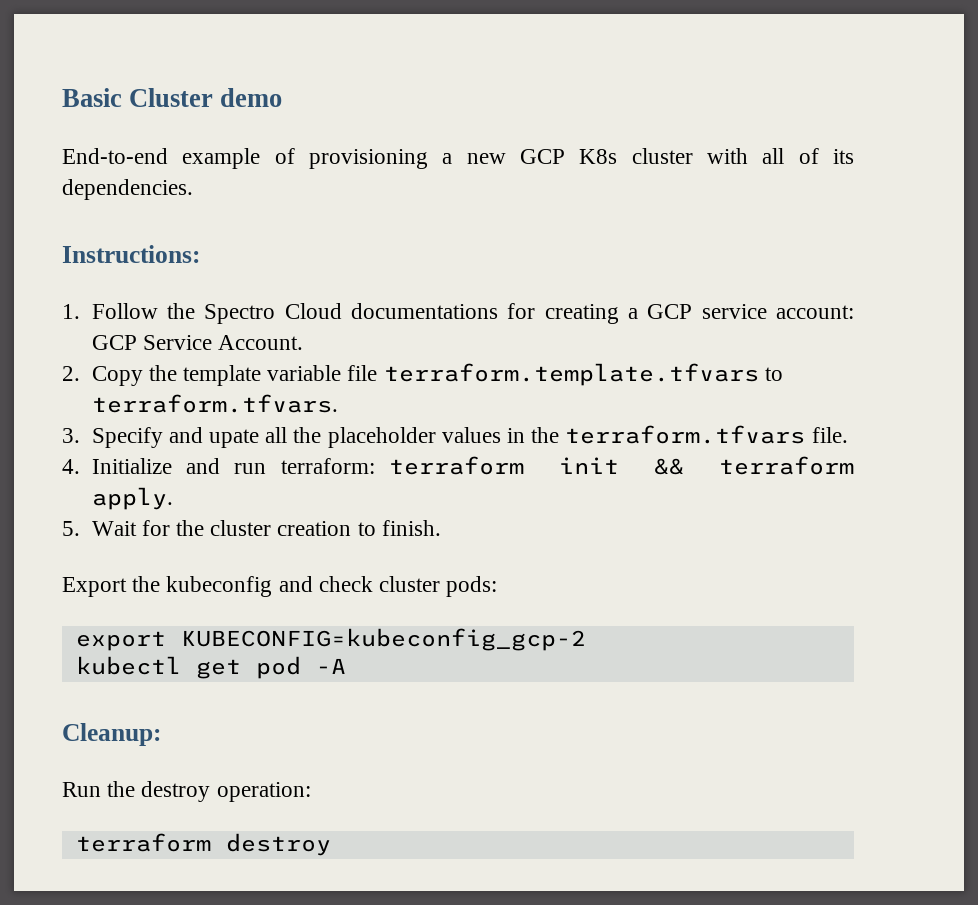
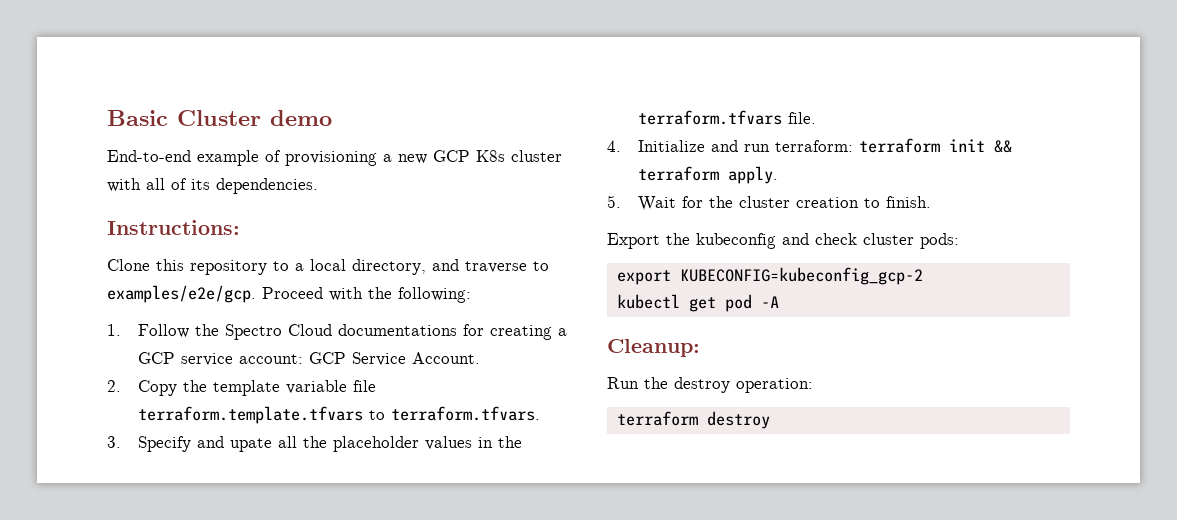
(200, 254) none -> [107,259,549,275] [107,285,471,303] // Clone this repository to a local directory, and traverse to examples/e2e/gcp. Proceed with the following:

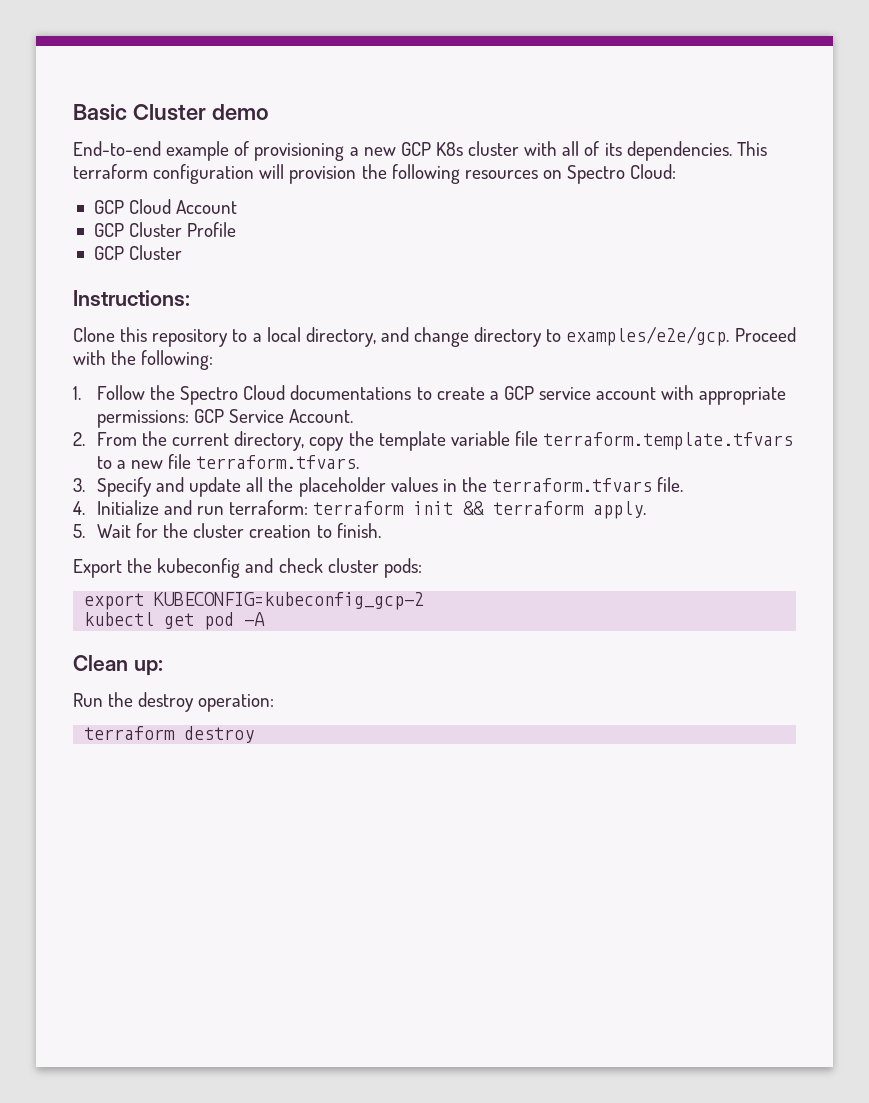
(318, 186) none -> [736,141,767,156] [73,164,677,184] [93,199,238,214] [93,222,237,237] [93,245,183,260] This terraform configuration will provision the following resources on Spectro Cloud: // GCP Cloud Account // GCP Cluster Profile // GCP Cluster
[465,261,527,273] traverse -> [414,327,543,347] change directory
[463,324,553,340] for creating -> [416,387,485,400] to create
[239,354,304,364] account: -> [596,385,787,405] [96,410,189,428] account with appropriate permissions:
[138,380,178,396] Copy -> [96,431,345,451] From the current directory, copy
(386, 415) none -> [117,454,192,469] a new file
[230,438,273,452] upate -> [189,477,242,497] update
[607,339,700,357] Cleanup: -> [73,655,163,676] Clean up:

